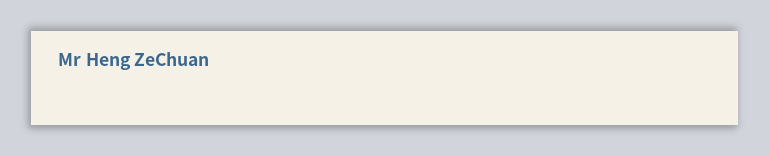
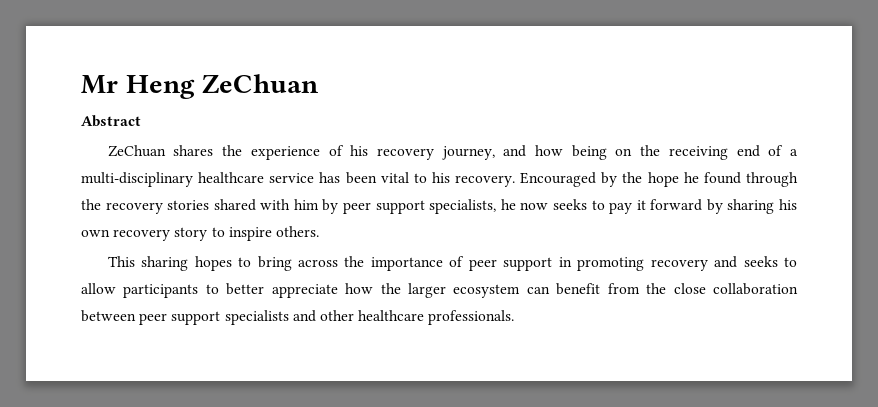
(210, 59) none -> [81,115,141,127] [107,145,799,160] [81,172,798,187] [81,199,797,214] [81,226,319,241] [107,256,798,271] [81,283,799,298] [81,310,515,325] // Abstract // ZeChuan shares the experience of his recovery journey, and how being on the receiving end of a multi-disciplinary healthcare service has been vital to his recovery. Encouraged by the hope he found through the recovery stories shared with him by peer support specialists, he now seeks to pay it forward by sharing his own recovery story to inspire others. // This sharing hopes to bring across the importance of peer support in promoting recovery and seeks to allow participants to better appreciate how the larger ecosystem can benefit from the close collaboration between peer support specialists and other healthcare professionals.

